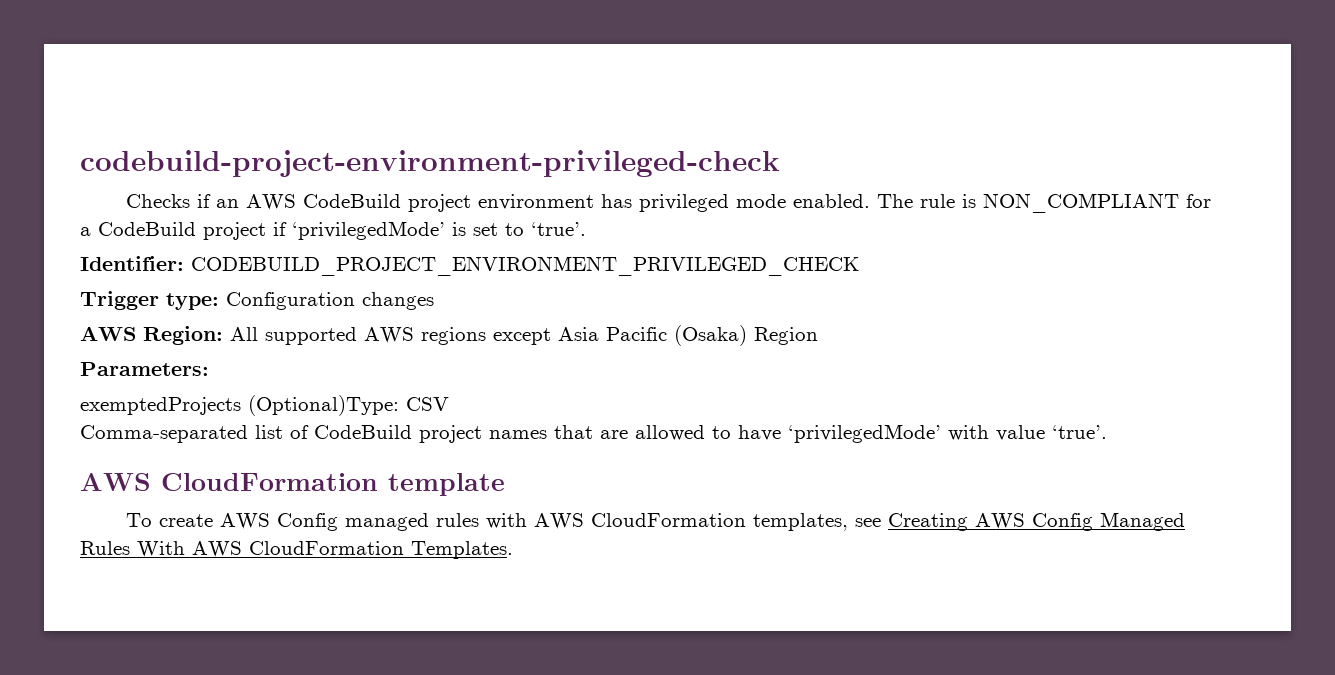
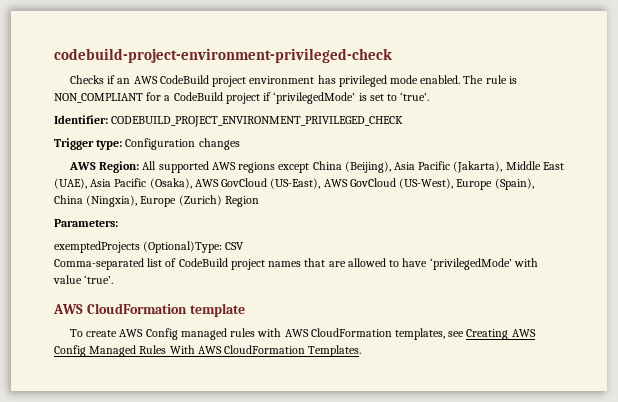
[558,325,747,346] Asia Pacific (Osaka) -> [312,161,564,173] [54,178,534,190] [54,195,222,207] China (Beijing), Asia Pacific (Jakarta), Middle East (UAE), Asia Pacific (Osaka), AWS GovCloud (US-East), AWS GovCloud (US-West), Europe (Spain), China (Ningxia), Europe (Zurich)

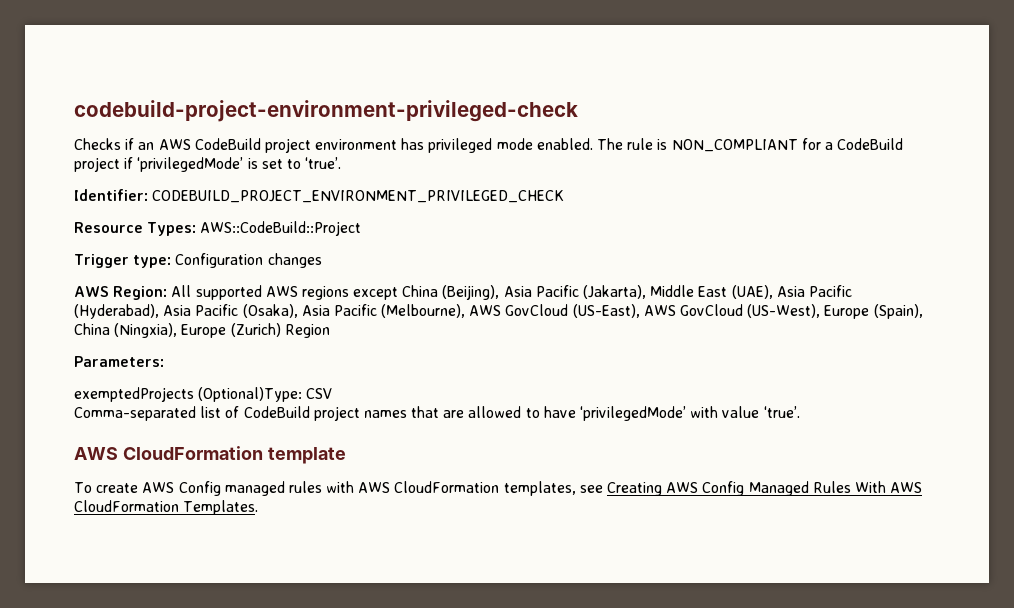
(404, 121) none -> [74,221,362,236] // Resource Types: AWS::CodeBuild::Project
[149,178,192,189] (Osaka), -> [74,304,466,319] (Hyderabad), Asia Pacific (Osaka), Asia Pacific (Melbourne),

